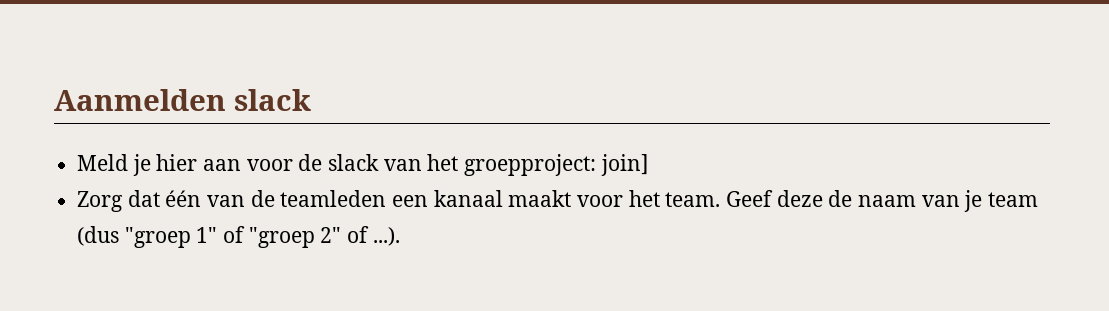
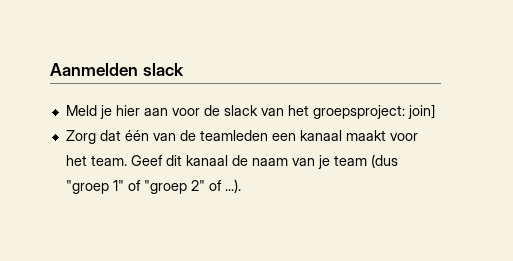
[464,154,597,176] groepproject: -> [312,105,405,119] groepsproject:
[776,190,823,207] deze -> [165,155,228,166] dit kanaal

